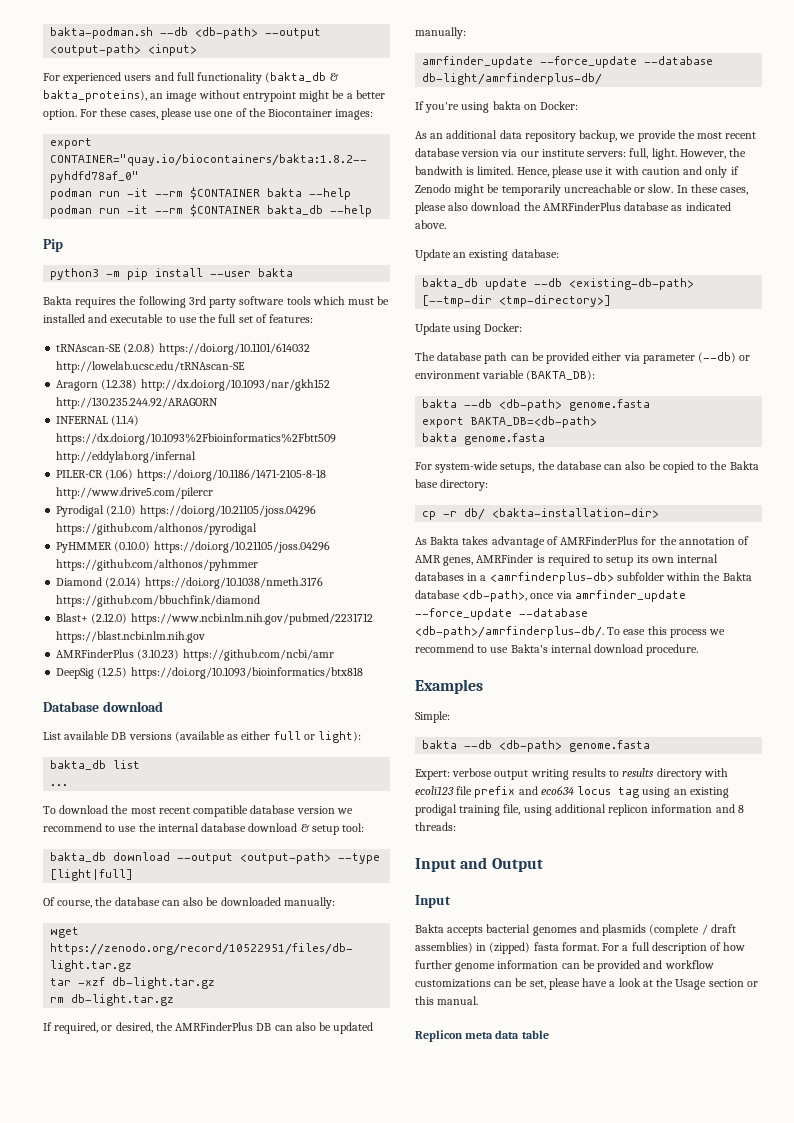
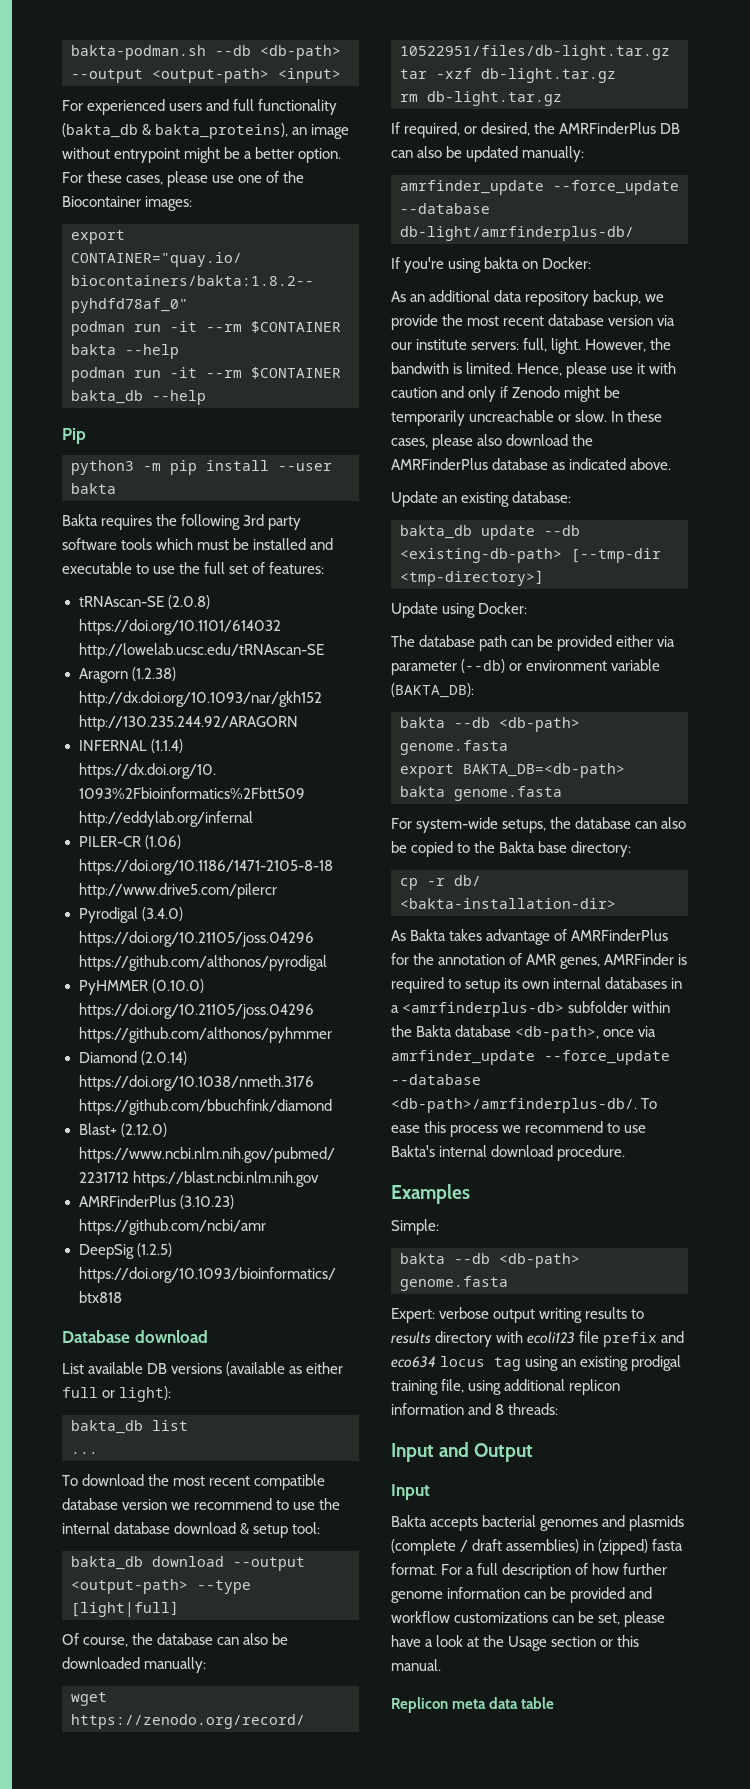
[106,505,137,516] (2.1.0) -> [141,907,183,921] (3.4.0)

